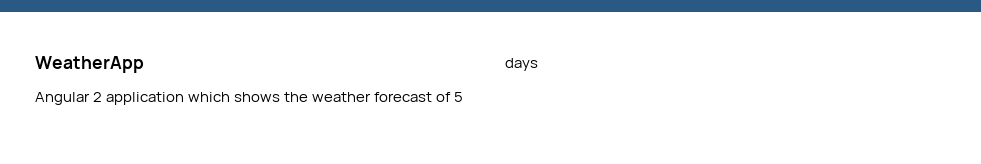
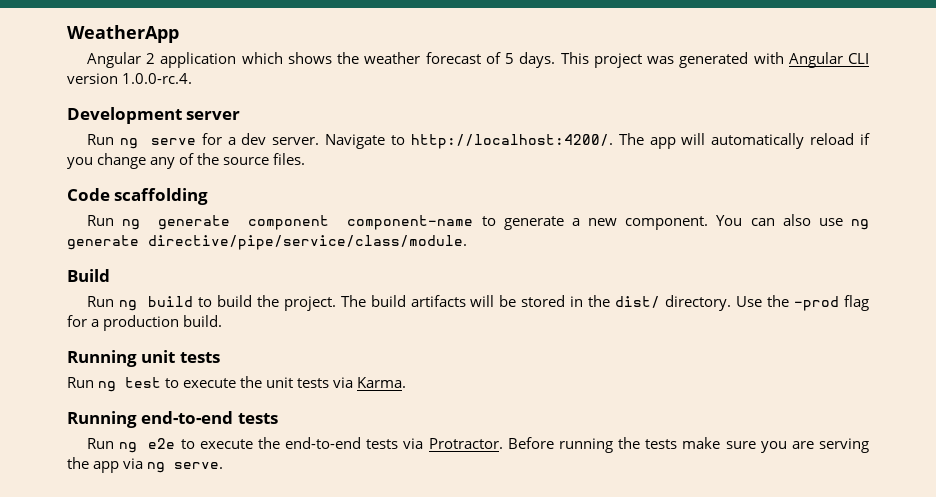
[505,58,538,71] days -> [519,52,869,68] [67,73,193,84] [67,107,241,124] [86,133,870,149] [67,153,306,169] [67,188,209,205] [86,214,870,230] [67,235,467,250] [67,269,110,282] [86,295,869,311] [67,315,223,331] [67,350,220,367] [67,376,407,392] [67,411,278,428] [86,437,869,453] [67,457,224,473] days. This project was generated with Angular CLI version 1.0.0-rc.4. // Development server // Run ng serve for a dev server. Navigate to http://localhost:4200/. The app will automatically reload if you change any of the source files. // Code scaffolding // Run ng generate component component-name to generate a new component. You can also use ng generate directive/pipe/service/class/module. // Build // Run ng build to build the project. The build artifacts will be stored in the dist/ directory. Use the -prod flag for a production build. // Running unit tests // Run ng test to execute the unit tests via Karma. // Running end-to-end tests // Run ng e2e to execute the end-to-end tests via Protractor. Before running the tests make sure you are serving the app via ng serve.

